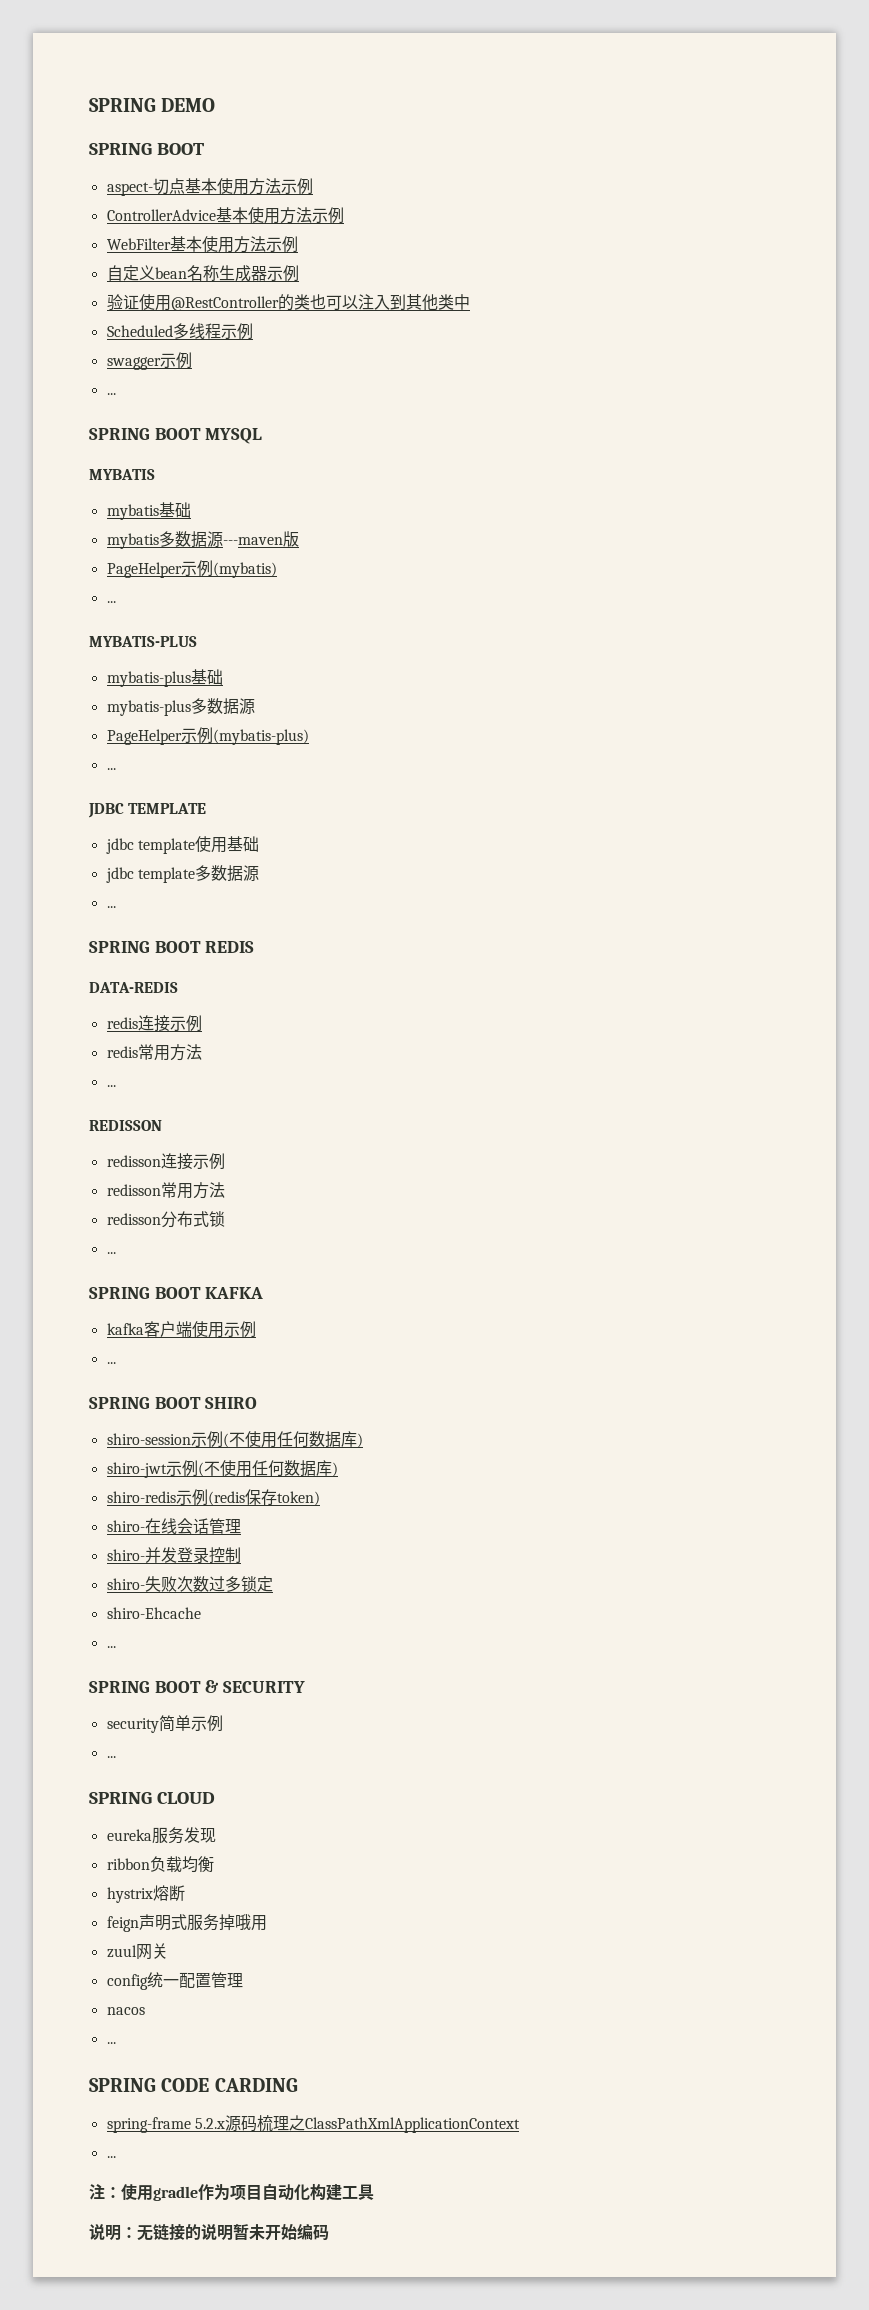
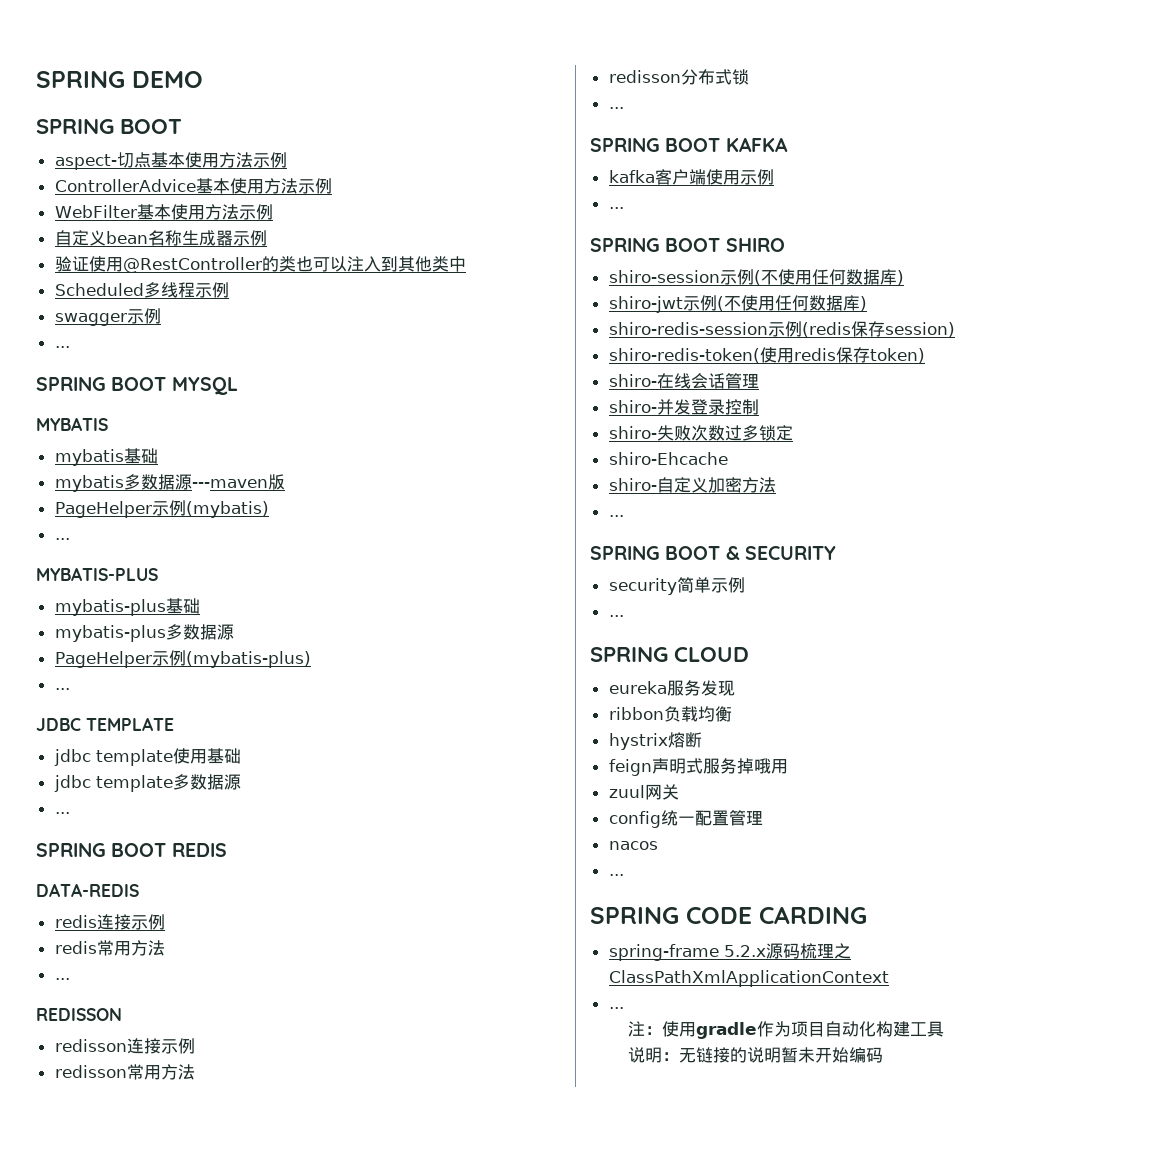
[106,1491,176,1503] shiro-redis -> [608,322,768,335] shiro-redis-session
(277, 1497) none -> [884,322,955,337] [608,347,870,363] session) // shiro-redis-token(使用redis保存
(201, 1613) none -> [608,477,776,493] // shiro-自定义加密方法

